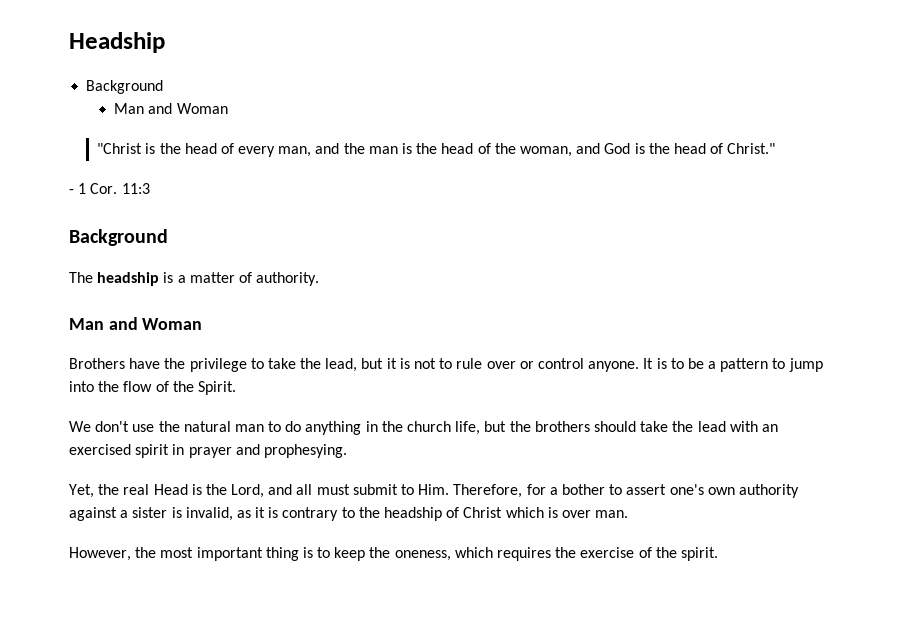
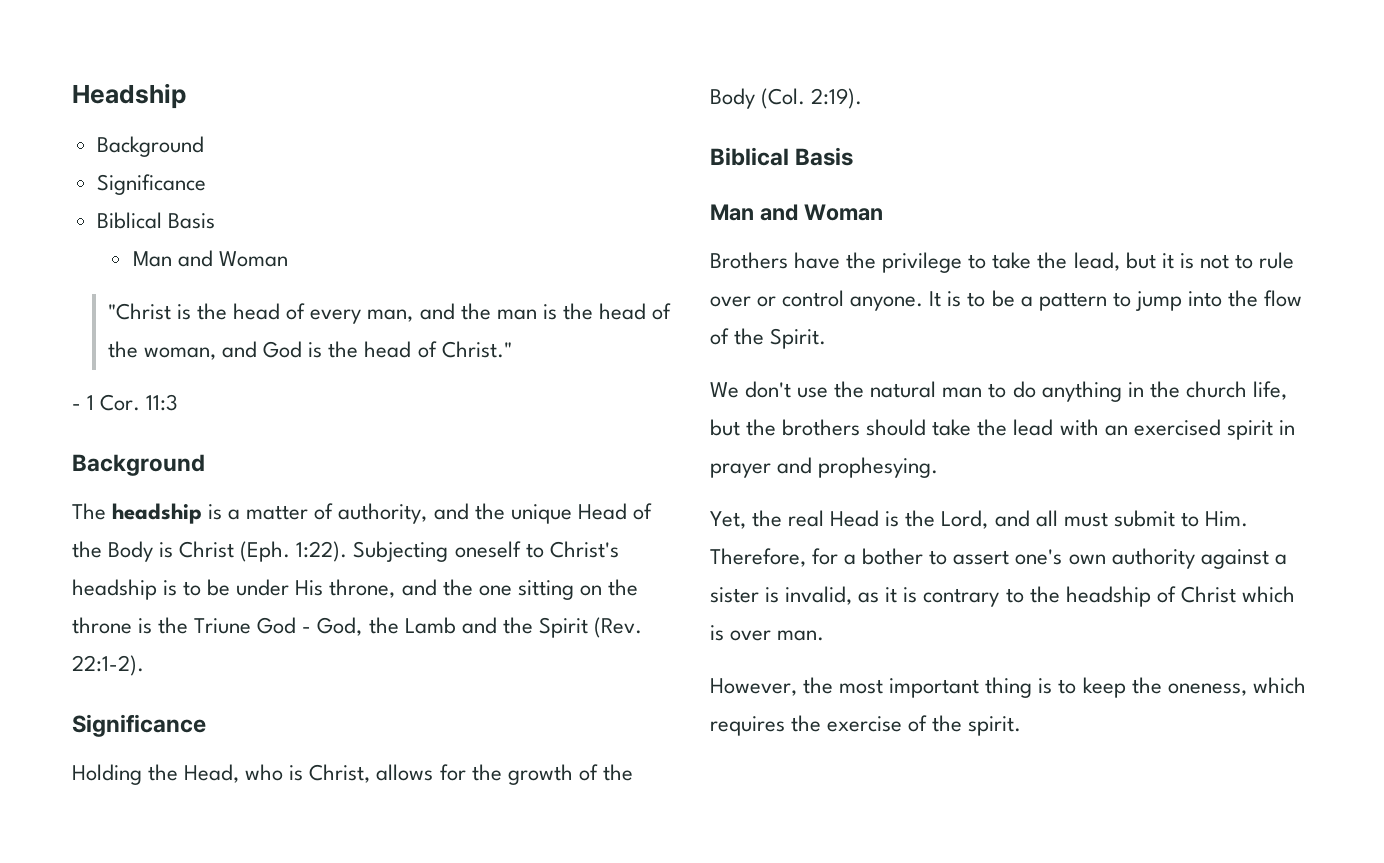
(164, 87) none -> [96,174,206,195] [96,212,215,229] // Significance // Biblical Basis
[256,272,320,286] authority. -> [338,503,652,524] [72,541,619,562] [72,579,638,600] [72,617,642,638] [72,655,144,676] [72,714,206,737] [72,764,633,785] [710,88,863,109] [710,147,854,166] authority, and the unique Head of the Body is Christ (Eph. 1:22). Subjecting oneself to Christ's headship is to be under His throne, and the one sitting on the throne is the Triune God - God, the Lamb and the Spirit (Rev. 22:1-2). // Significance // Holding the Head, who is Christ, allows for the growth of the Body (Col. 2:19). // Biblical Basis

